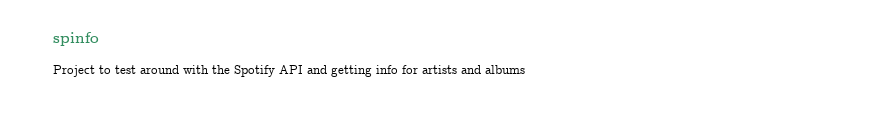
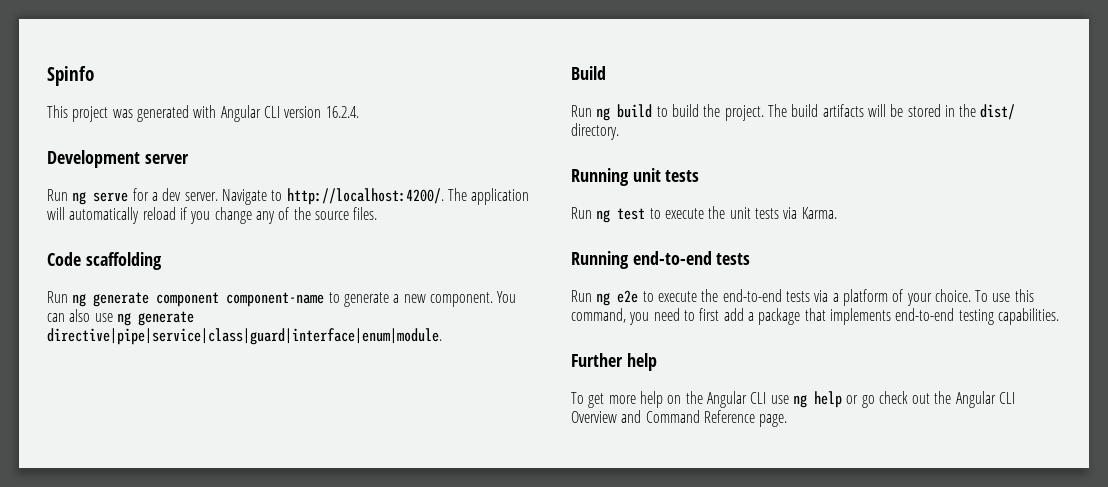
[53,32,99,46] [53,65,525,77] spinfo // Project to test around with the Spotify API and getting info for artists and albums -> [47,66,94,86] [47,105,359,122] [47,150,189,168] [47,188,530,205] [47,207,378,224] [47,252,162,270] [47,291,517,307] [47,309,194,326] [47,328,442,345] [571,66,606,80] [571,104,1016,121] [571,123,619,140] [571,168,700,186] [571,206,837,223] [571,251,751,269] [571,289,1034,306] [571,308,1059,325] [571,353,657,371] [571,391,1016,408] [571,410,788,427] Spinfo // This project was generated with Angular CLI version 16.2.4. // Development server // Run ng serve for a dev server. Navigate to http://localhost:4200/. The application will automatically reload if you change any of the source files. // Code scaffolding // Run ng generate component component-name to generate a new component. You can also use ng generate directive|pipe|service|class|guard|interface|enum|module. // Build // Run ng build to build the project. The build artifacts will be stored in the dist/ directory. // Running unit tests // Run ng test to execute the unit tests via Karma. // Running end-to-end tests // Run ng e2e to execute the end-to-end tests via a platform of your choice. To use this command, you need to first add a package that implements end-to-end testing capabilities. // Further help // To get more help on the Angular CLI use ng help or go check out the Angular CLI Overview and Command Reference page.

